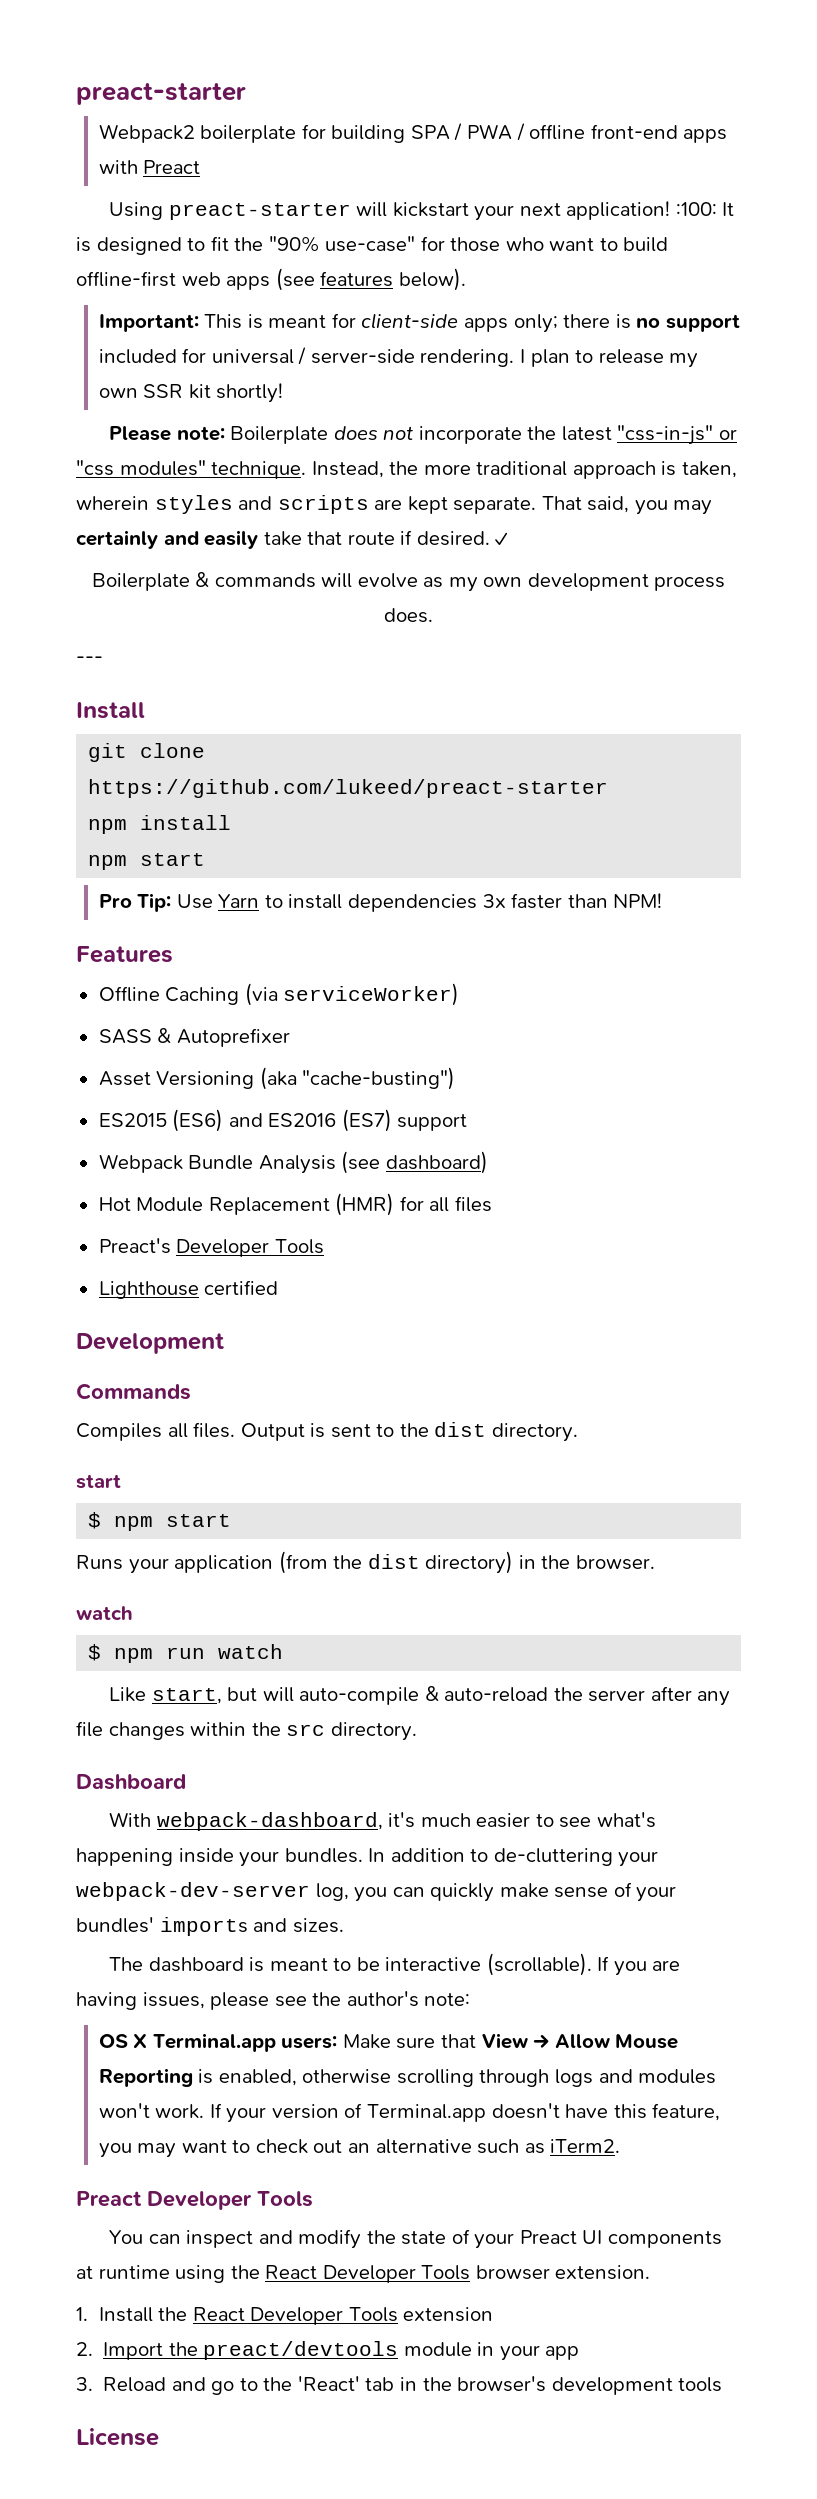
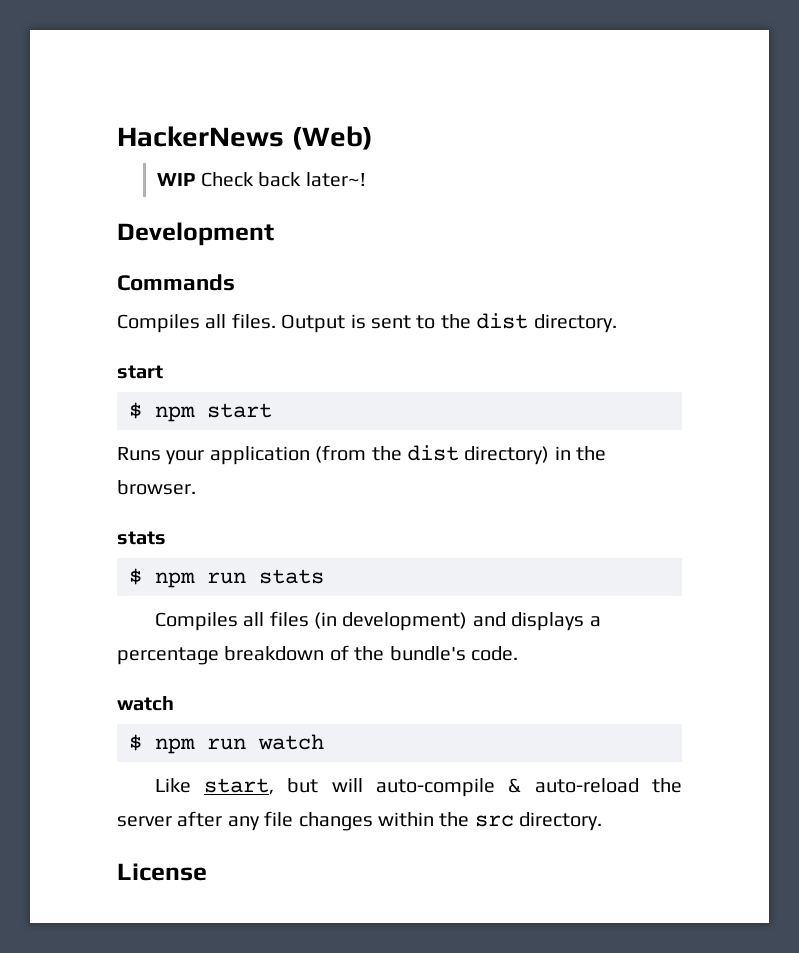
[76,83,246,105] [98,123,728,143] [98,160,201,174] [109,201,735,221] [76,236,669,255] [76,268,466,291] [98,313,740,333] [98,347,699,368] [98,383,284,403] [109,425,737,445] [76,460,737,479] [76,495,713,515] [76,530,509,549] [91,572,726,592] [384,608,433,623] [76,656,103,664] [76,702,145,719] [88,743,206,762] [88,779,609,798] [88,815,232,834] [88,853,206,870] [98,893,663,912] [76,946,173,963] [98,983,460,1006] [98,1028,290,1047] [98,1067,456,1090] [98,1109,468,1132] [98,1151,488,1174] [98,1193,492,1216] [98,1238,324,1257] [98,1280,279,1299] preact-starter // Webpack2 boilerplate for building SPA / PWA / offline front-end apps with Preact // Using preact-starter will kickstart your next application! :100: It is designed to fit the "90% use-case" for those who want to build offline-first web apps (see features below). // Important: This is meant for client-side apps only; there is no support included for universal / server-side rendering. I plan to release my own SSR kit shortly! // Please note: Boilerplate does not incorporate the latest "css-in-js" or "css modules" technique. Instead, the more traditional approach is taken, wherein styles and scripts are kept separate. That said, you may certainly and easily take that route if desired. ✓ // Boilerplate & commands will evolve as my own development process does. // --- // Install // git clone https://github.com/lukeed/preact-starter // npm install // npm start // Pro Tip: Use Yarn to install dependencies 3x faster than NPM! // Features // Offline Caching (via serviceWorker) // SASS & Autoprefixer // Asset Versioning (aka "cache-busting") // ES2015 (ES6) and ES2016 (ES7) support // Webpack Bundle Analysis (see dashboard) // Hot Module Replacement (HMR) for all files // Preact's Developer Tools // Lighthouse certified -> [117,126,373,150] [156,172,366,187] HackerNews (Web) // WIP Check back later~!
(655, 1562) none -> [117,531,166,545] [129,568,324,588] [154,611,601,631] [117,645,518,665] // stats // $ npm run stats // Compiles all files (in development) and displays a percentage breakdown of the bundle's code.
[76,1774,186,1790] [109,1812,656,1831] [76,1848,659,1867] [76,1882,677,1902] [76,1917,344,1936] [109,1953,681,1976] [76,1991,471,2010] [98,2033,679,2052] [98,2068,717,2087] [98,2103,721,2123] [98,2139,621,2158] [76,2191,313,2210] [109,2229,722,2249] [76,2265,651,2283] [76,2307,494,2325] [76,2341,580,2361] [76,2376,723,2395] // Dashboard // With webpack-dashboard, it's much easier to see what's happening inside your bundles. In addition to de-cluttering your webpack-dev-server log, you can quickly make sense of your bundles' imports and sizes. // The dashboard is meant to be interactive (scrollable). If you are having issues, please see the author's note: // OS X Terminal.app users: Make sure that View → Allow Mouse Reporting is enabled, otherwise scrolling through logs and modules won't work. If your version of Terminal.app doesn't have this feature, you may want to check out an alternative such as iTerm2. // Preact Developer Tools // You can inspect and modify the state of your Preact UI components at runtime using the React Developer Tools browser extension. // 1. Install the React Developer Tools extension // 2. Import the preact/devtools module in your app // 3. Reload and go to the 'React' tab in the browser's development tools -> (603, 821) none

